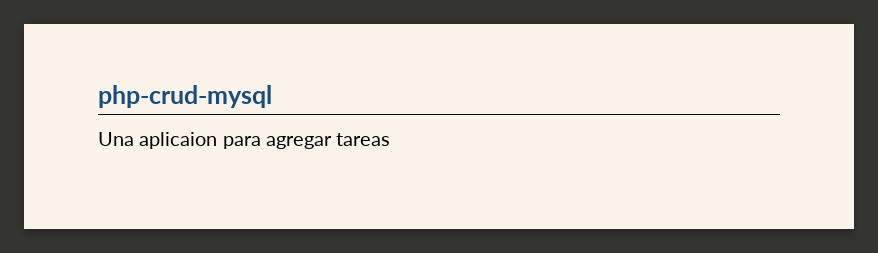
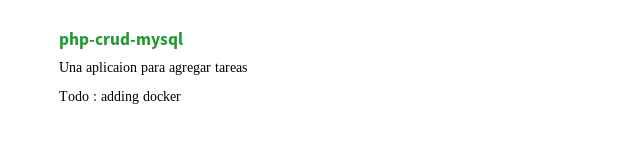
(391, 139) none -> [59,91,181,104] // Todo : adding docker

